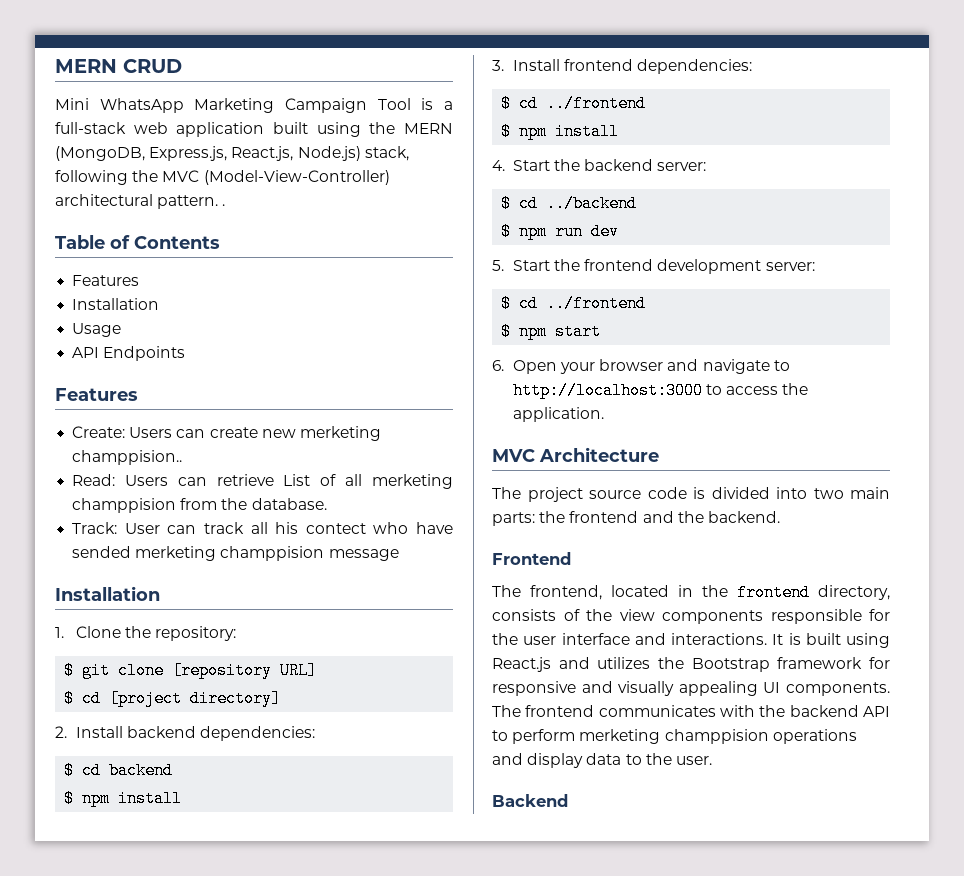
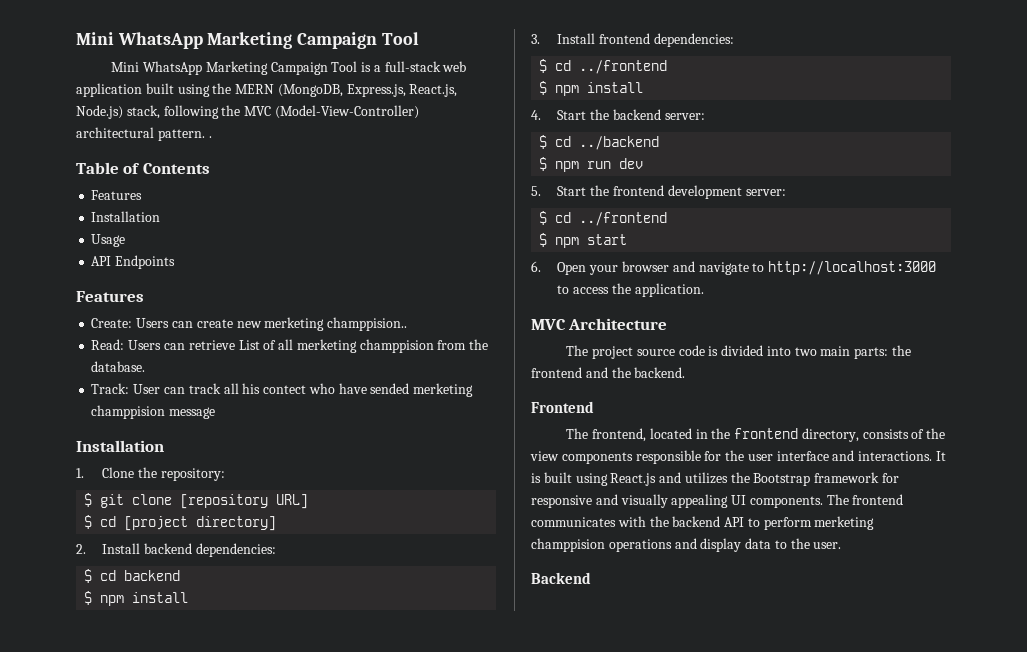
[55,59,182,73] MERN CRUD -> [76,32,419,49] Mini WhatsApp Marketing Campaign Tool

